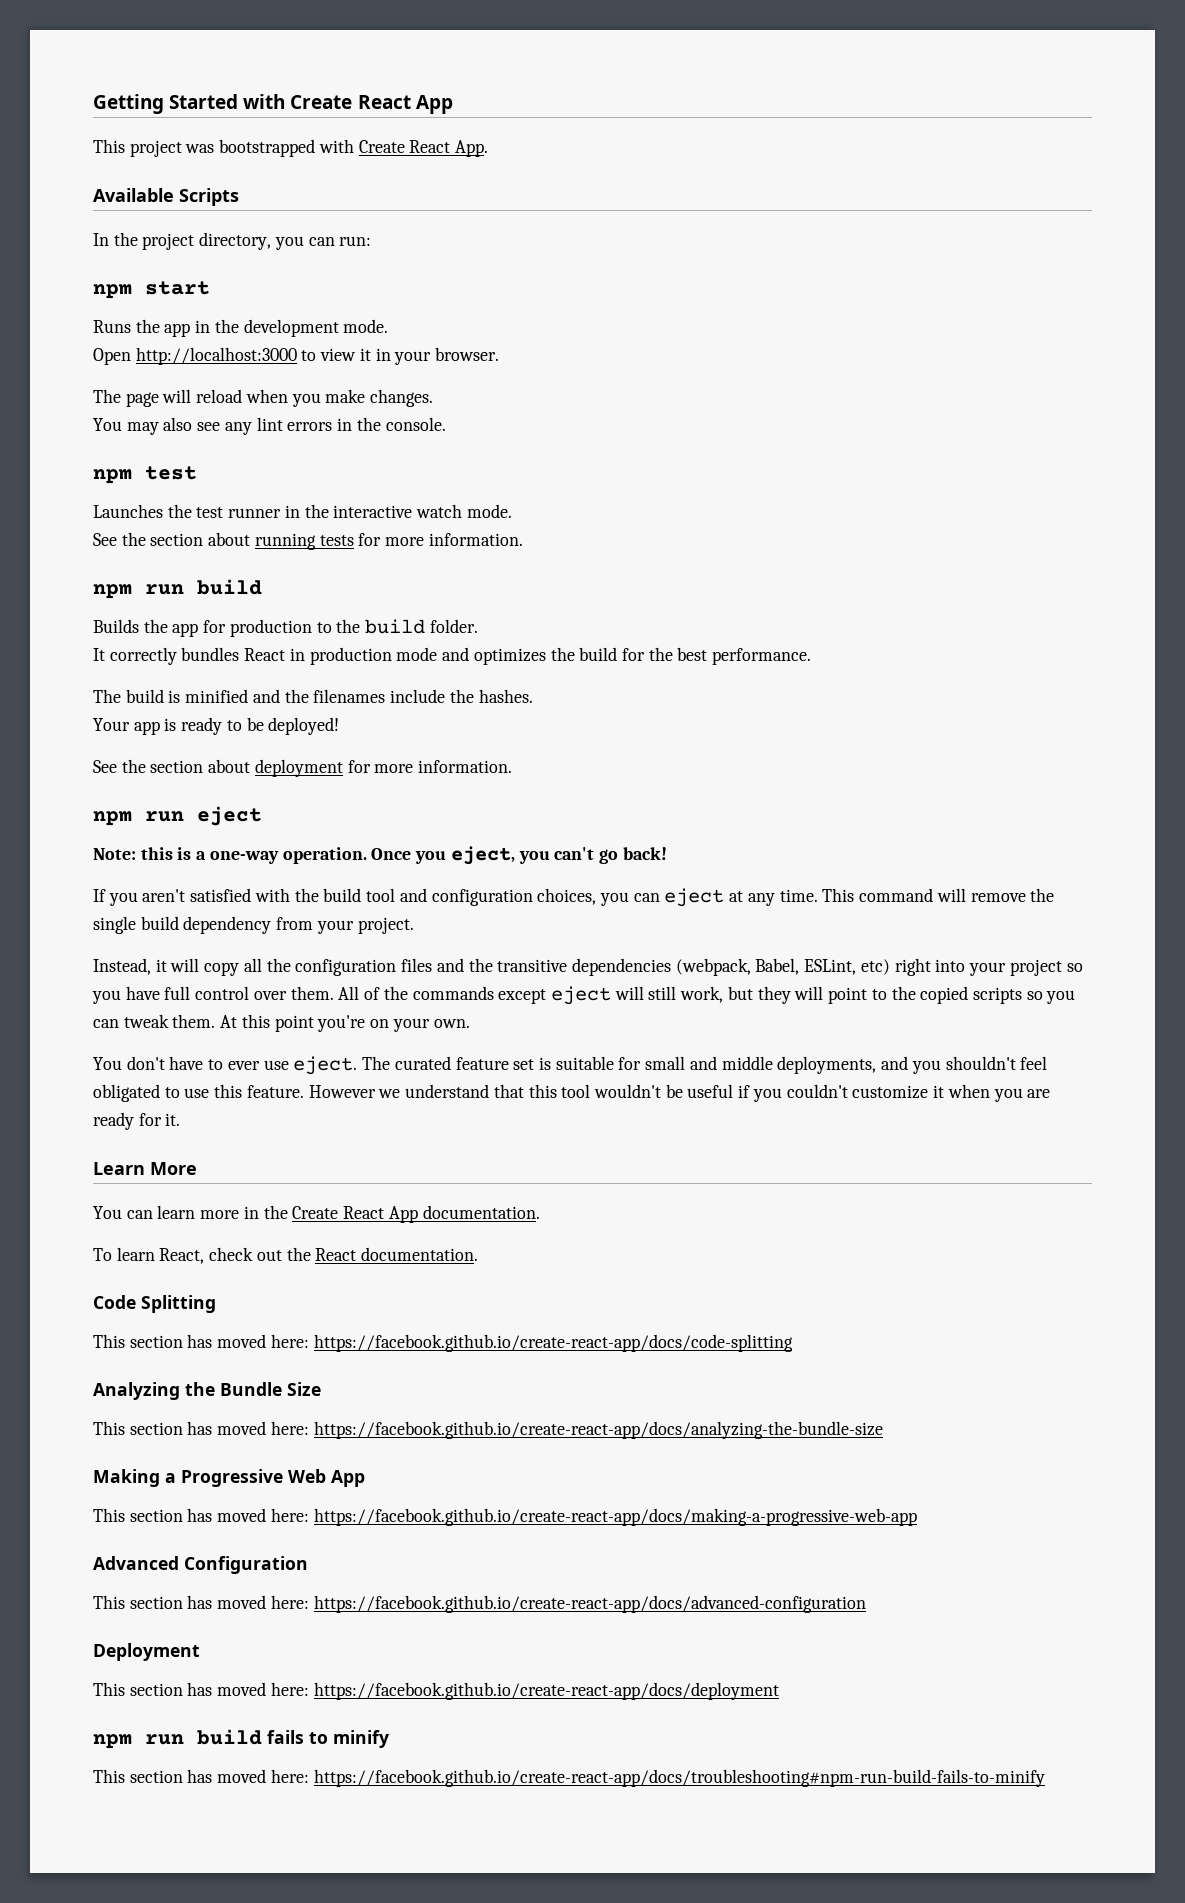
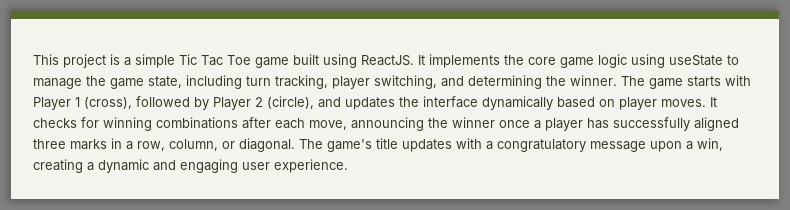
[93,94,453,114] [93,139,489,157] [93,188,239,206] [93,232,372,250] [93,281,210,299] [93,319,389,337] [93,347,500,365] [93,389,434,407] [93,417,446,435] [93,466,197,484] [93,504,512,518] [93,532,523,550] [93,579,262,599] [93,619,478,637] [93,647,812,665] [93,689,533,703] [93,717,340,735] [93,759,513,777] [93,806,262,826] [93,846,667,865] [93,888,1055,907] [93,916,414,934] [93,958,1083,976] [92,986,1076,1005] [93,1014,470,1032] [93,1056,1048,1075] [93,1084,1051,1102] [93,1112,181,1130] [93,1162,197,1175] [93,1205,540,1223] [93,1247,479,1264] [93,1295,216,1313] [93,1334,793,1352] [93,1382,321,1400] [93,1421,883,1439] [93,1469,365,1487] [93,1508,917,1526] [93,1556,308,1574] [93,1595,866,1613] [93,1643,200,1661] [93,1682,779,1700] [93,1729,389,1749] [93,1769,1045,1787] Getting Started with Create React App // This project was bootstrapped with Create React App. // Available Scripts // In the project directory, you can run: // npm start // Runs the app in the development mode. // Open http://localhost:3000 to view it in your browser. // The page will reload when you make changes. // You may also see any lint errors in the console. // npm test // Launches the test runner in the interactive watch mode. // See the section about running tests for more information. // npm run build // Builds the app for production to the build folder. // It correctly bundles React in production mode and optimizes the build for the best performance. // The build is minified and the filenames include the hashes. // Your app is ready to be deployed! // See the section about deployment for more information. // npm run eject // Note: this is a one-way operation. Once you eject, you can't go back! // If you aren't satisfied with the build tool and configuration choices, you can eject at any time. This command will remove the single build dependency from your project. // Instead, it will copy all the configuration files and the transitive dependencies (webpack, Babel, ESLint, etc) right into your project so you have full control over them. All of the commands except eject will still work, but they will point to the copied scripts so you can tweak them. At this point you're on your own. // You don't have to ever use eject. The curated feature set is suitable for small and middle deployments, and you shouldn't feel obligated to use this feature. However we understand that this tool wouldn't be useful if you couldn't customize it when you are ready for it. // Learn More // You can learn more in the Create React App documentation. // To learn React, check out the React documentation. // Code Splitting // This section has moved here: https://facebook.github.io/create-react-app/docs/code-splitting // Analyzing the Bundle Size // This section has moved here: https://facebook.github.io/create-react-app/docs/analyzing-the-bundle-size // Making a Progressive Web App // This section has moved here: https://facebook.github.io/create-react-app/docs/making-a-progressive-web-app // Advanced Configuration // This section has moved here: https://facebook.github.io/create-react-app/docs/advanced-configuration // Deployment // This section has moved here: https://facebook.github.io/create-react-app/docs/deployment // npm run build fails to minify // This section has moved here: https://facebook.github.io/create-react-app/docs/troubleshooting#npm-run-build-fails-to-minify -> [33,54,739,68] [33,75,751,89] [33,96,717,110] [33,117,739,131] [33,138,723,152] [33,159,348,173] This project is a simple Tic Tac Toe game built using ReactJS. It implements the core game logic using useState to manage the game state, including turn tracking, player switching, and determining the winner. The game starts with Player 1 (cross), followed by Player 2 (circle), and updates the interface dynamically based on player moves. It checks for winning combinations after each move, announcing the winner once a player has successfully aligned three marks in a row, column, or diagonal. The game's title updates with a congratulatory message upon a win, creating a dynamic and engaging user experience.

